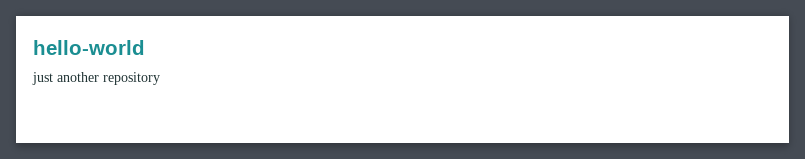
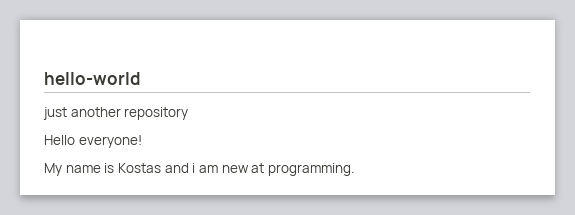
(160, 78) none -> [44,135,142,148] [44,163,354,176] // Hello everyone! // My name is Kostas and i am new at programming.

